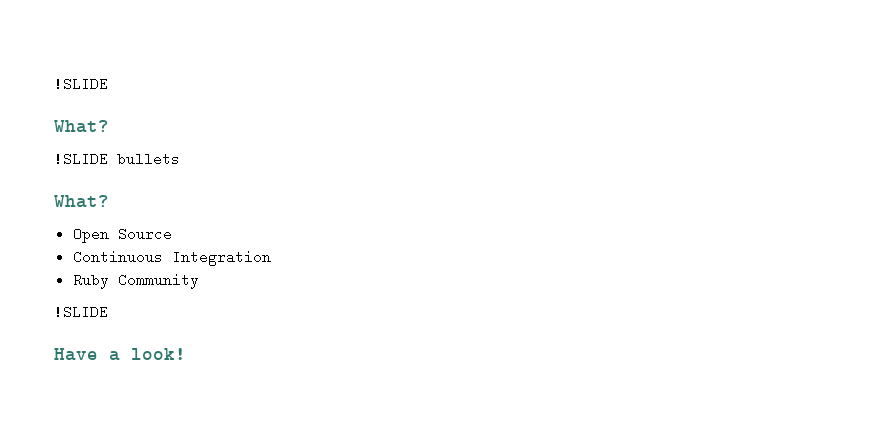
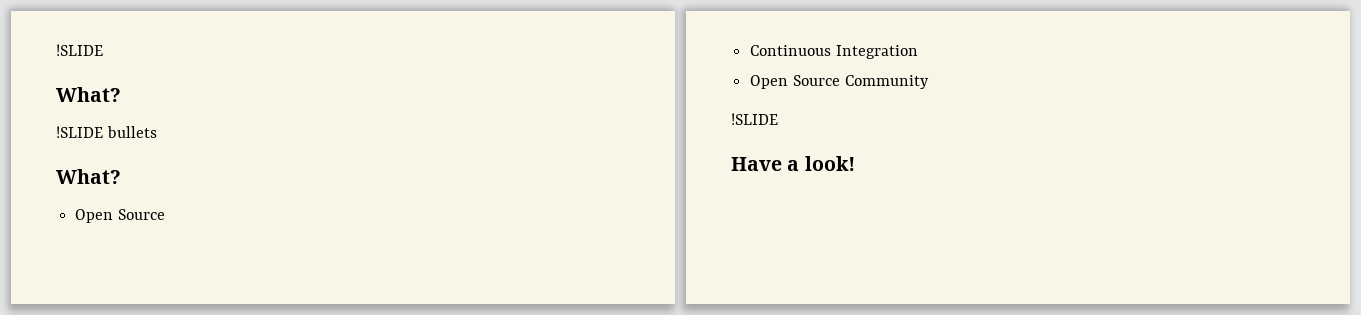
[72,273,109,289] Ruby -> [750,75,840,89] Open Source

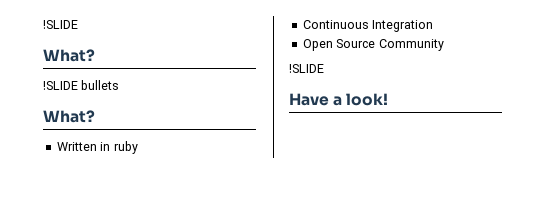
[75,209,165,223] Open Source -> [56,141,138,154] Written in ruby

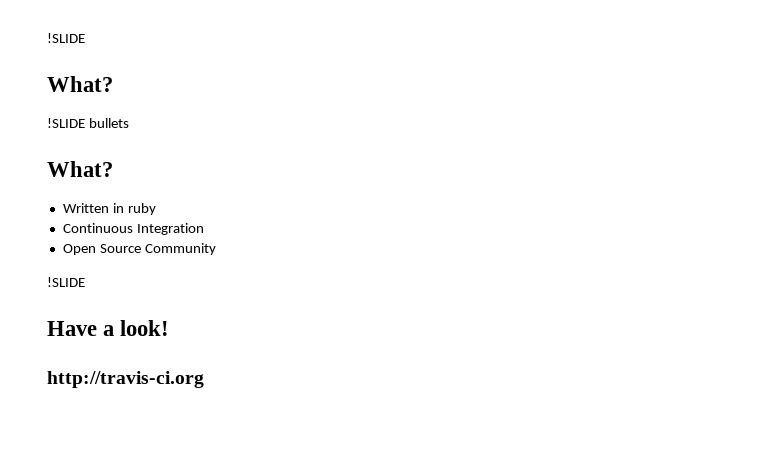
(389, 99) none -> [47,371,204,388] // http://travis-ci.org

